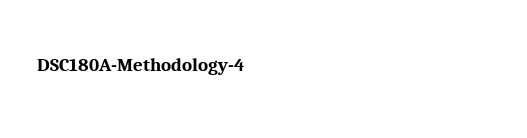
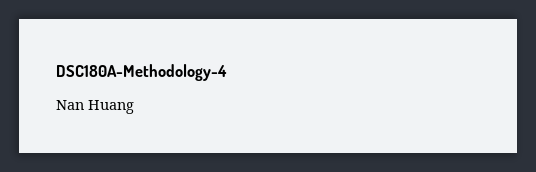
(245, 66) none -> [56,100,134,114] // Nan Huang

